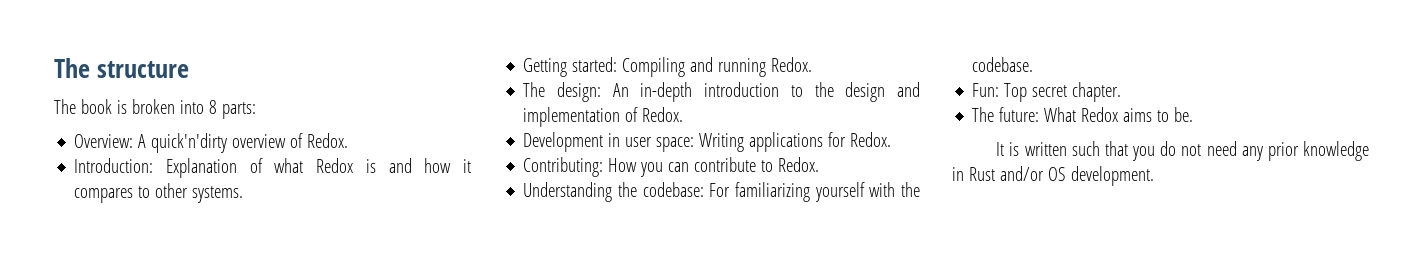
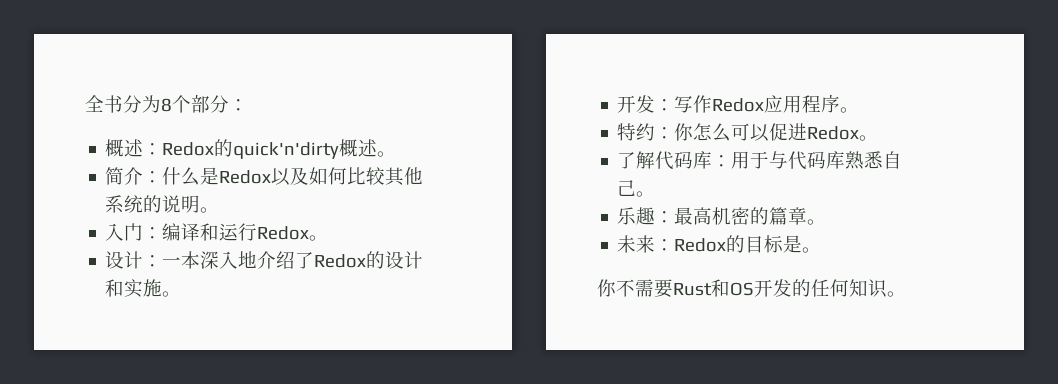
[54,58,190,78] [54,99,256,119] [74,133,349,153] [74,158,472,178] [74,183,244,203] [523,57,813,77] [523,82,920,102] [523,107,684,127] [523,132,892,152] [523,157,820,177] [523,182,920,202] [972,57,1034,72] [972,82,1122,102] [972,107,1194,122] [996,141,1369,161] [952,166,1154,186] The structure // The book is broken into 8 parts: // Overview: A quick'n'dirty overview of Redox. // Introduction: Explanation of what Redox is and how it compares to other systems. // Getting started: Compiling and running Redox. // The design: An in-depth introduction to the design and implementation of Redox. // Development in user space: Writing applications for Redox. // Contributing: How you can contribute to Redox. // Understanding the codebase: For familiarizing yourself with the codebase. // Fun: Top secret chapter. // The future: What Redox aims to be. // It is written such that you do not need any prior knowledge in Rust and/or OS development. -> [85,95,248,113] [105,139,397,159] [105,167,424,186] [105,195,220,213] [105,223,329,241] [105,251,424,269] [105,279,182,298] [617,95,860,113] [617,123,879,142] [617,151,903,170] [617,180,656,197] [617,207,827,225] [617,235,822,253] [597,279,906,298] 全书分为8个部分： // 概述：Redox的quick'n'dirty概述。 // 简介：什么是Redox以及如何比较其他系统的说明。 // 入门：编译和运行Redox。 // 设计：一本深入地介绍了Redox的设计和实施。 // 开发：写作Redox应用程序。 // 特约：你怎么可以促进Redox。 // 了解代码库：用于与代码库熟悉自己。 // 乐趣：最高机密的篇章。 // 未来：Redox的目标是。 // 你不需要Rust和OS开发的任何知识。

